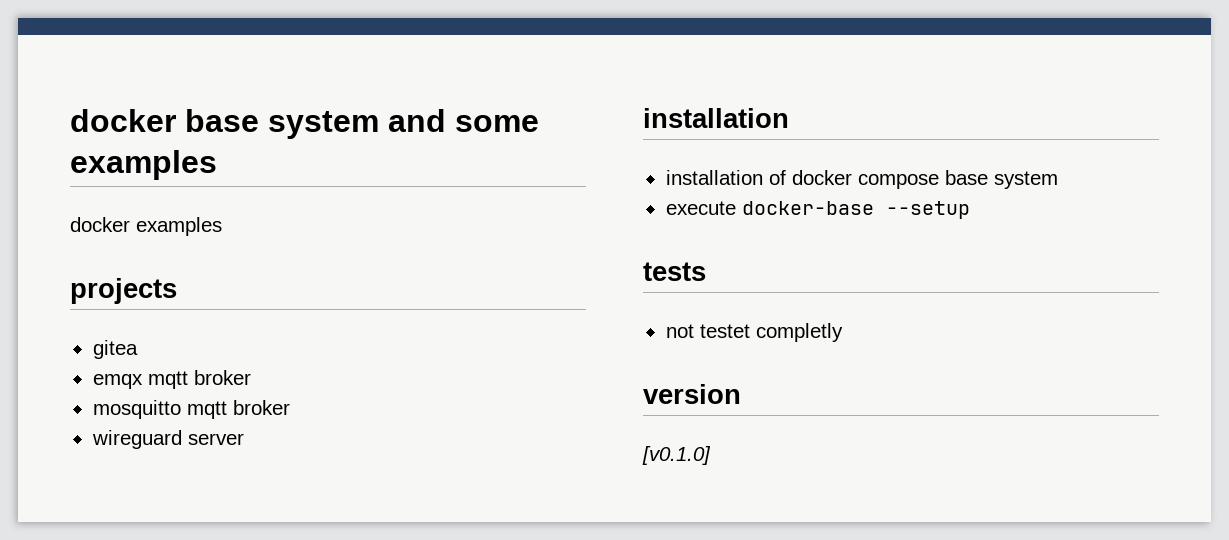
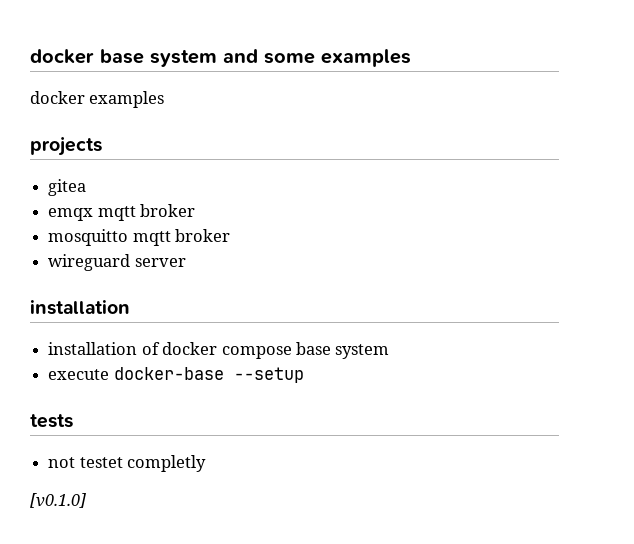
[643,384,741,404] // version -> (207, 463) none

